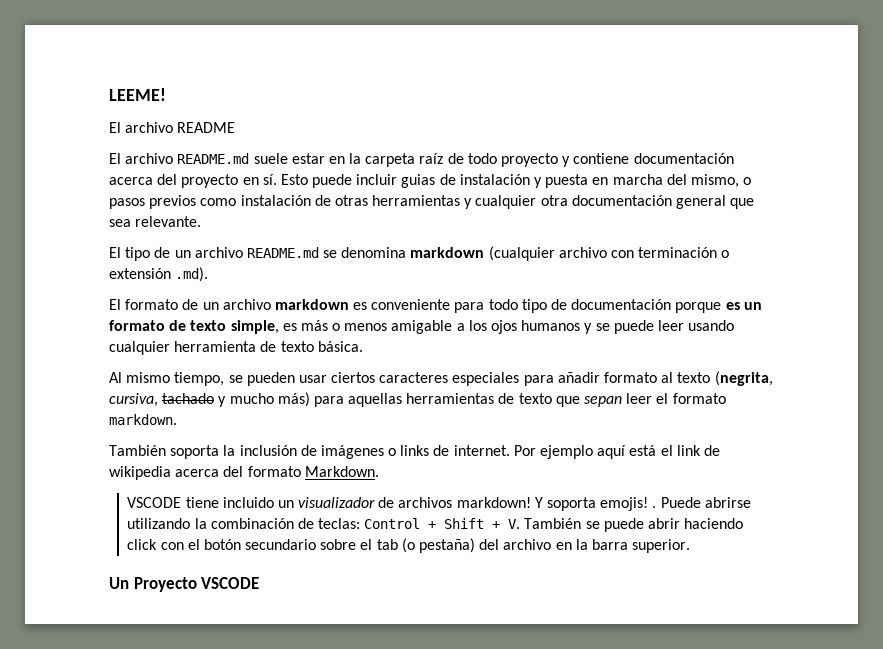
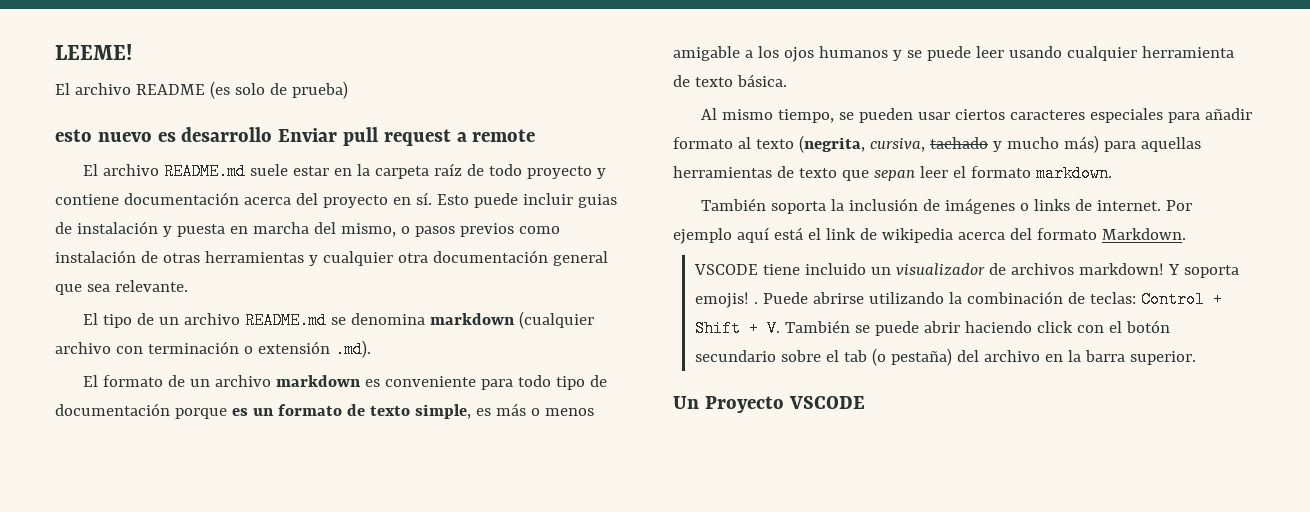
(236, 127) none -> [209,81,348,99] [55,127,536,146] (es solo de prueba) // esto nuevo es desarrollo Enviar pull request a remote

